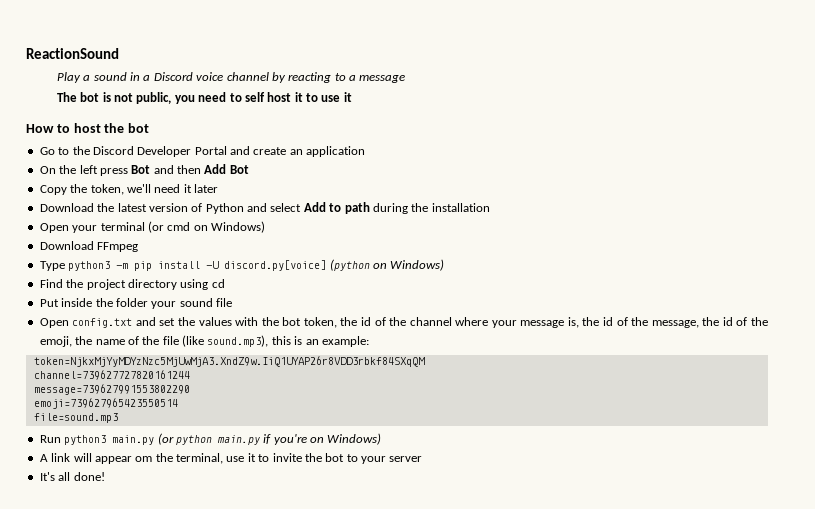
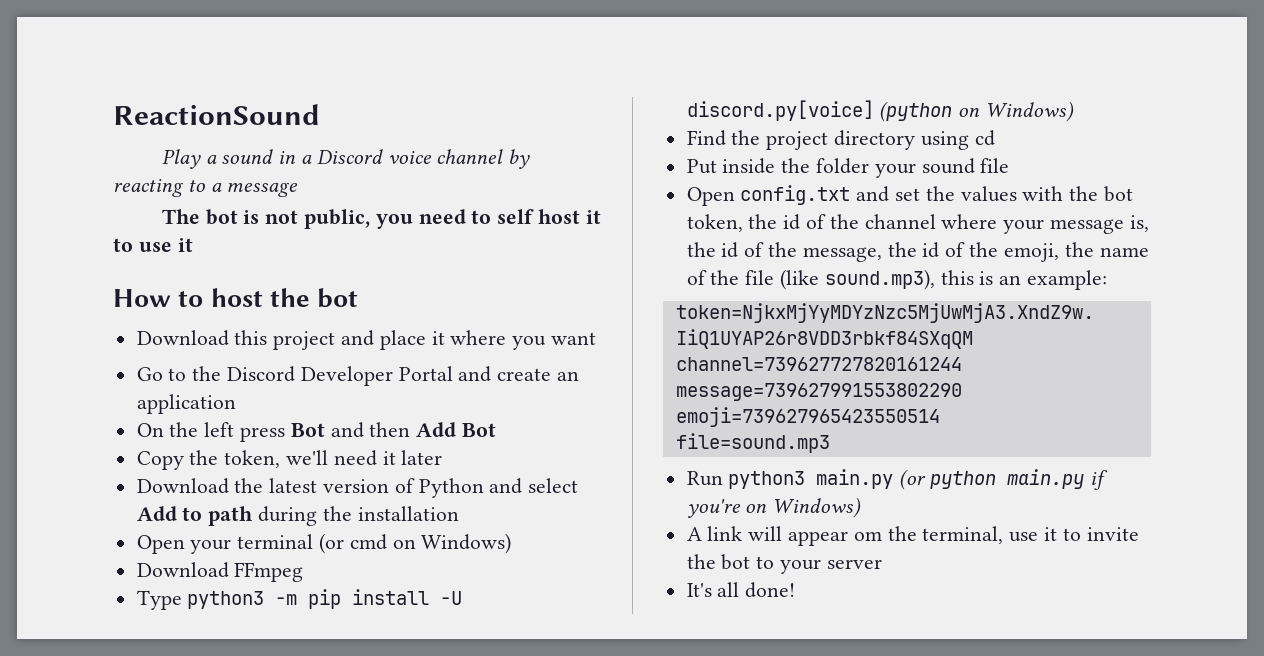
(150, 128) none -> [136,330,597,350] // Download this project and place it where you want

